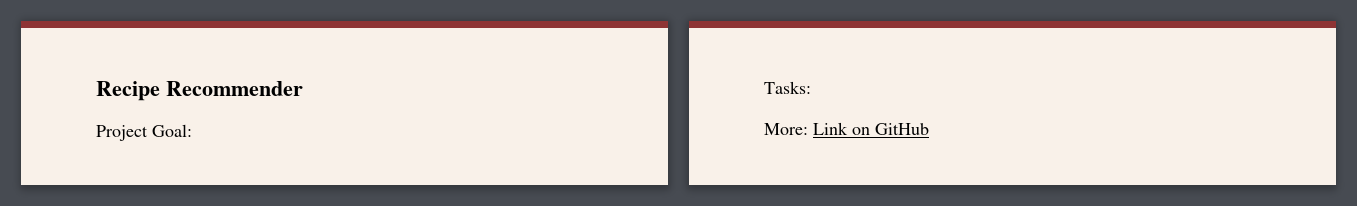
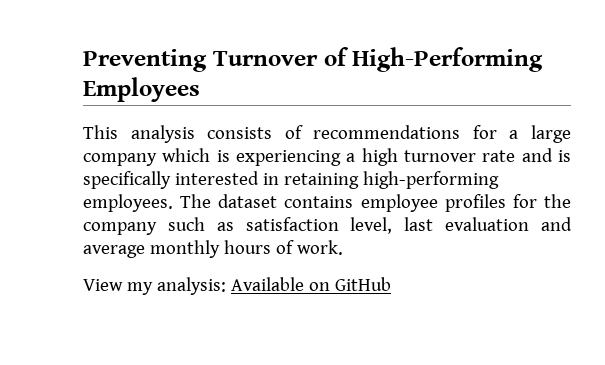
[96,81,303,101] [96,124,192,141] [764,81,811,94] [764,122,848,135] Recipe Recommender // Project Goal: // Tasks: // More: Link -> [83,47,544,72] [83,77,200,102] [83,125,571,143] [83,148,571,166] [83,171,499,189] [83,194,571,212] [83,217,573,235] [83,240,343,258] [83,277,304,295] Preventing Turnover of High-Performing Employees // This analysis consists of recommendations for a large company which is experiencing a high turnover rate and is specifically interested in retaining high-performing employees. The dataset contains employee profiles for the company such as satisfaction level, last evaluation and average monthly hours of work. // View my analysis: Available

